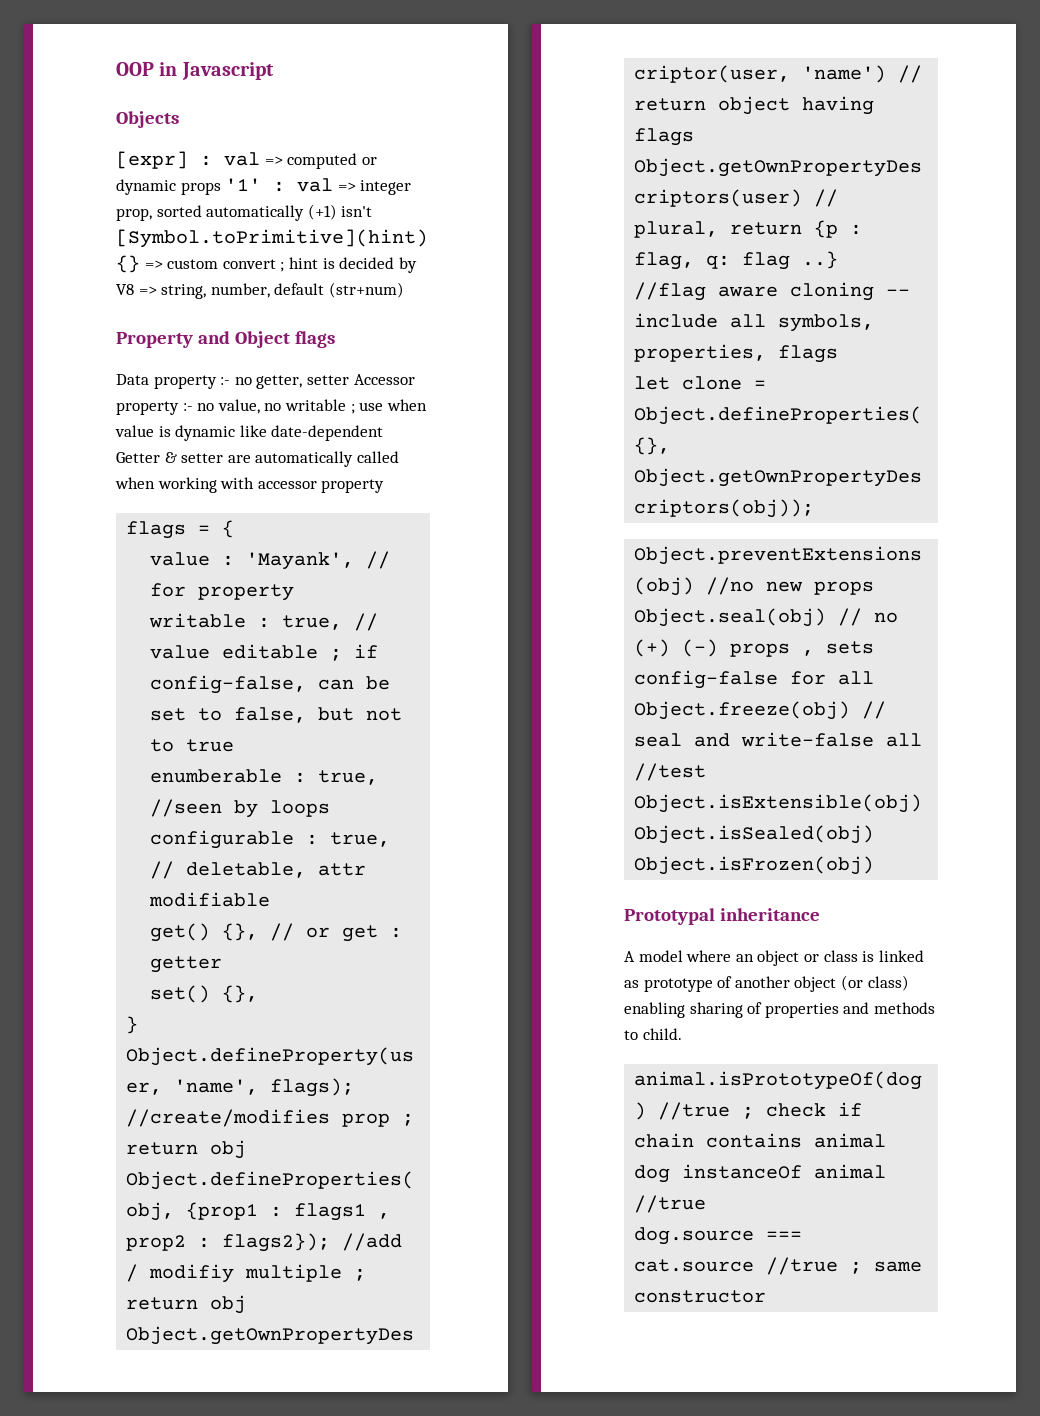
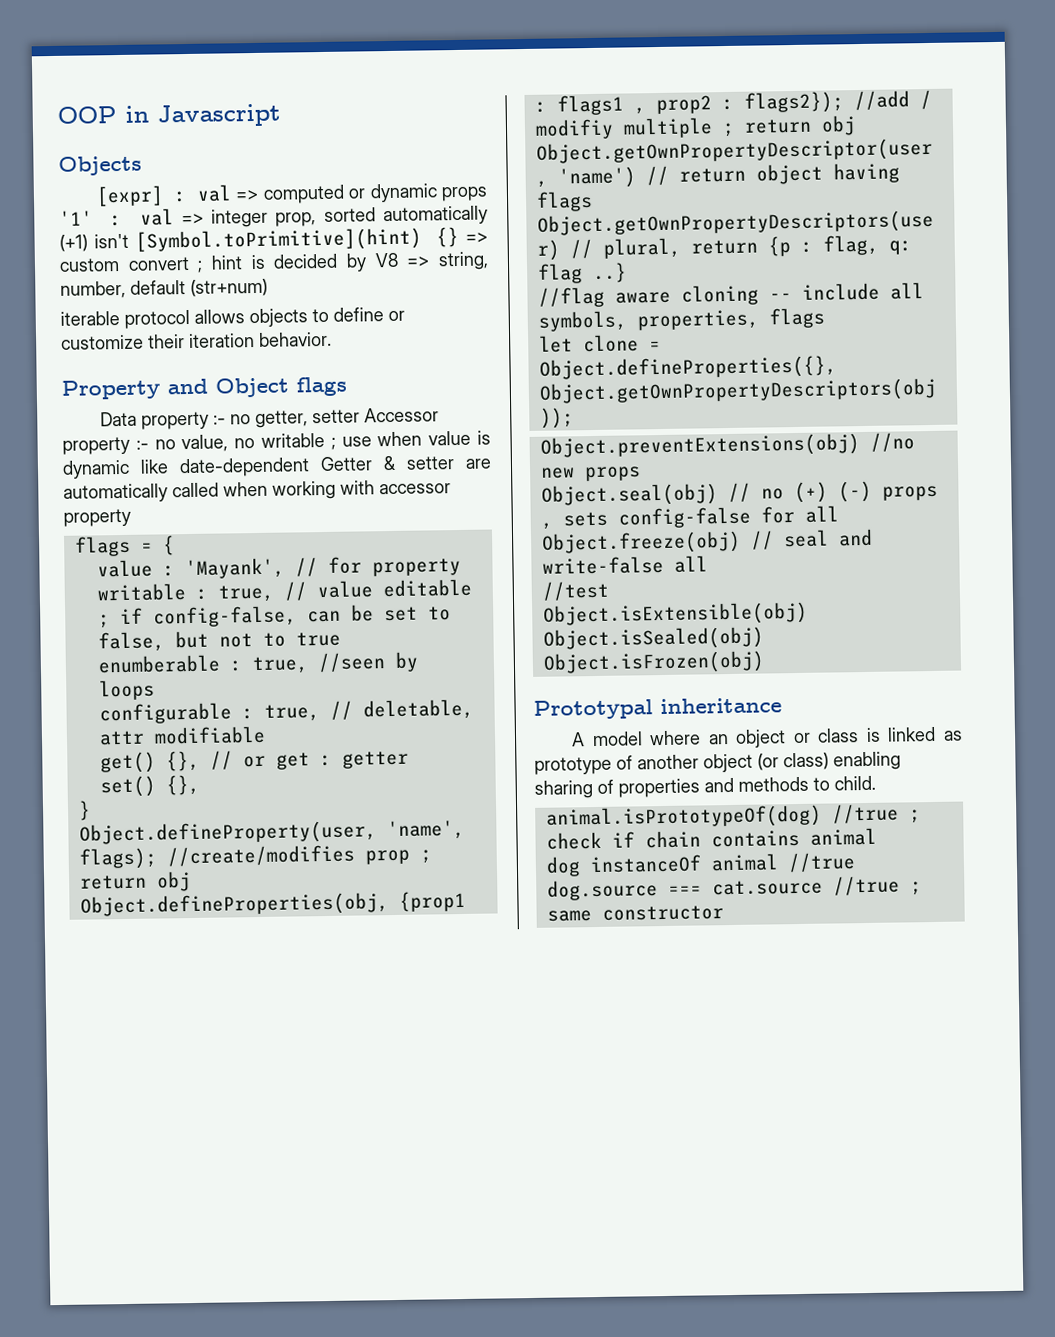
(404, 290) none -> [60,307,405,329] [61,331,332,350] // iterable protocol allows objects to define or customize their iteration behavior.

